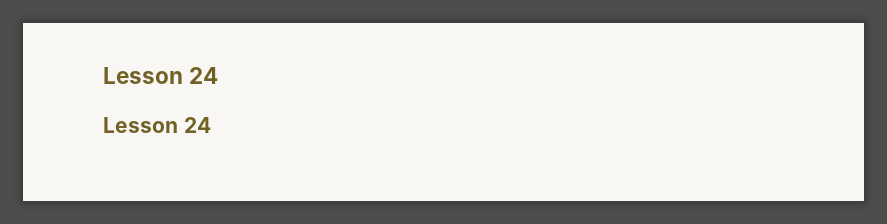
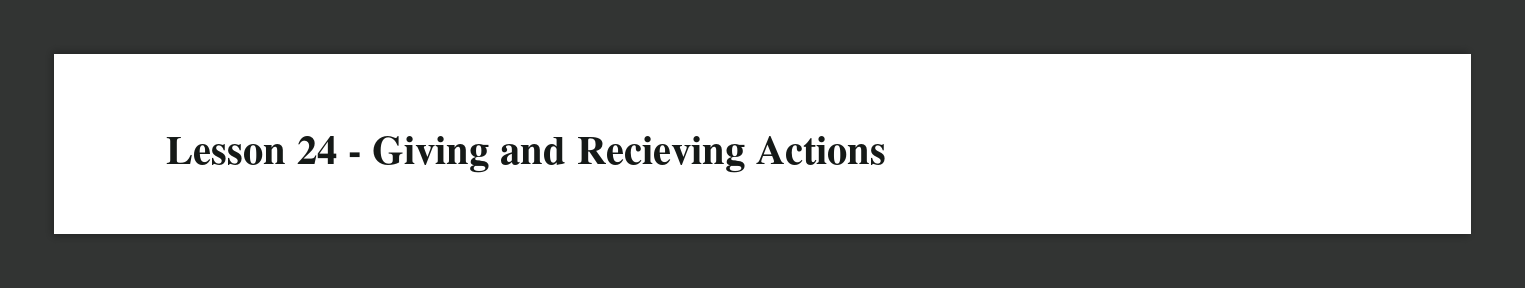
[103,67,219,84] [103,117,211,133] Lesson 24 // Lesson 24 -> [166,136,886,173] Lesson 24 - Giving and Recieving Actions

